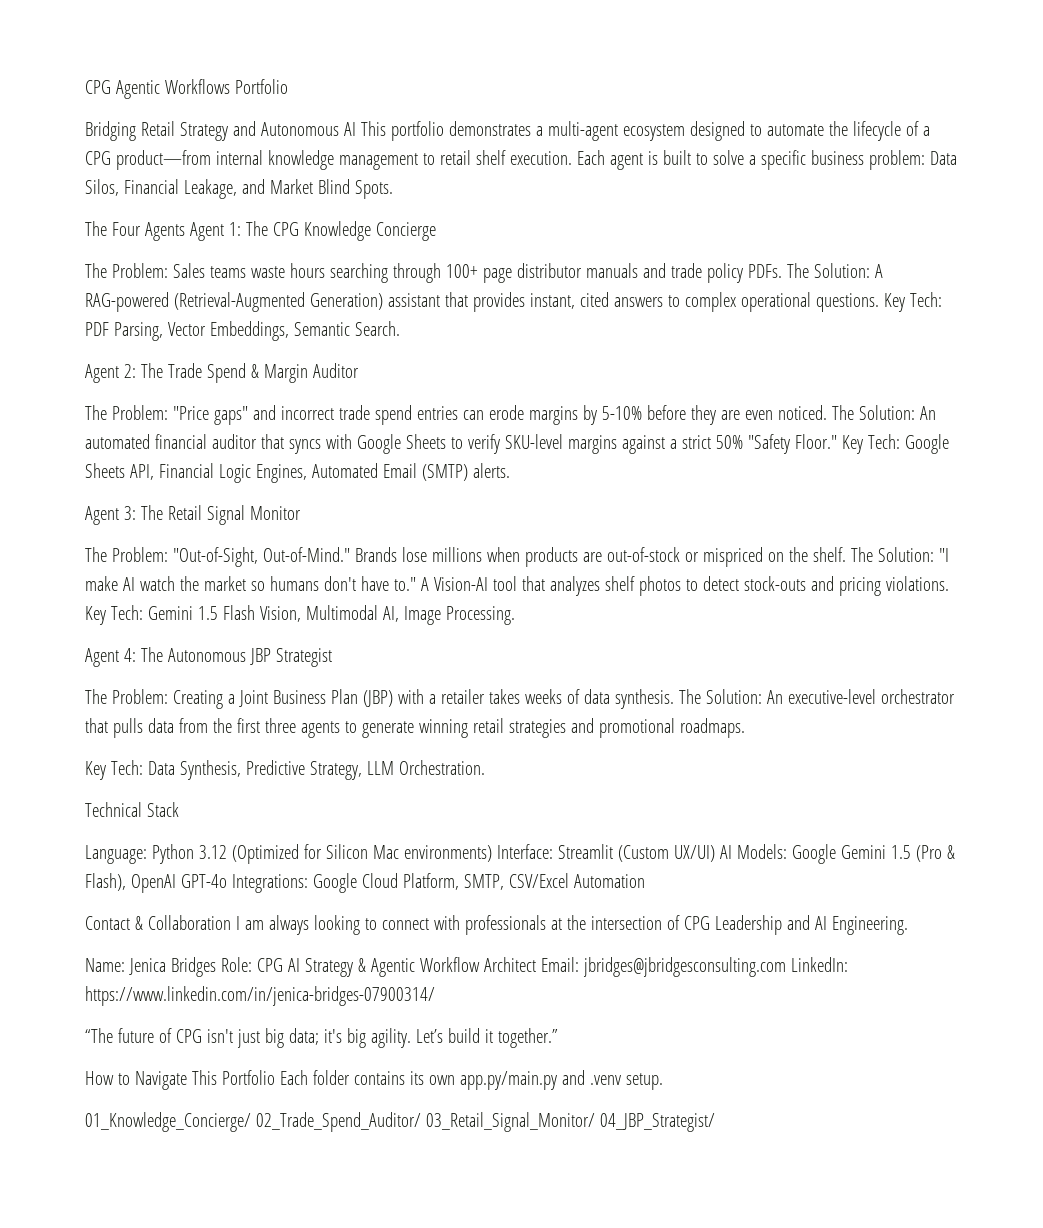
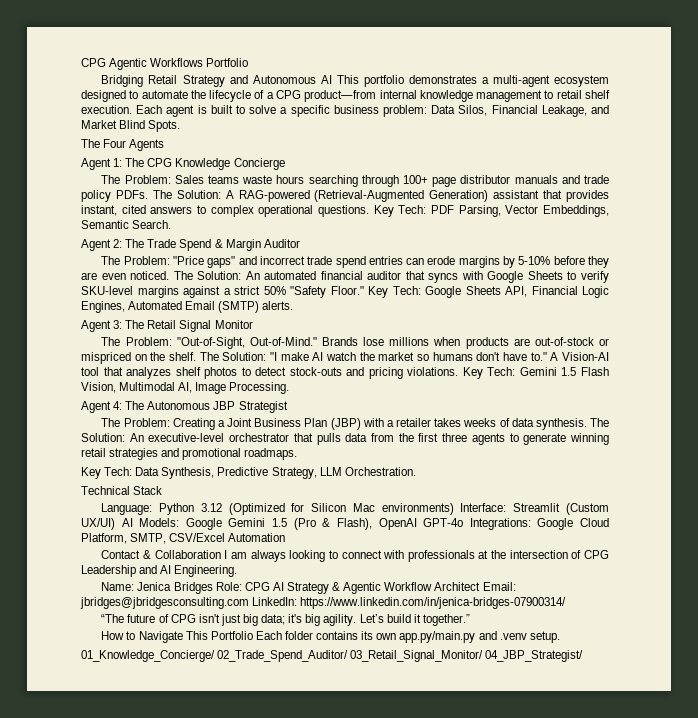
(185, 231) none -> (165, 145) //

